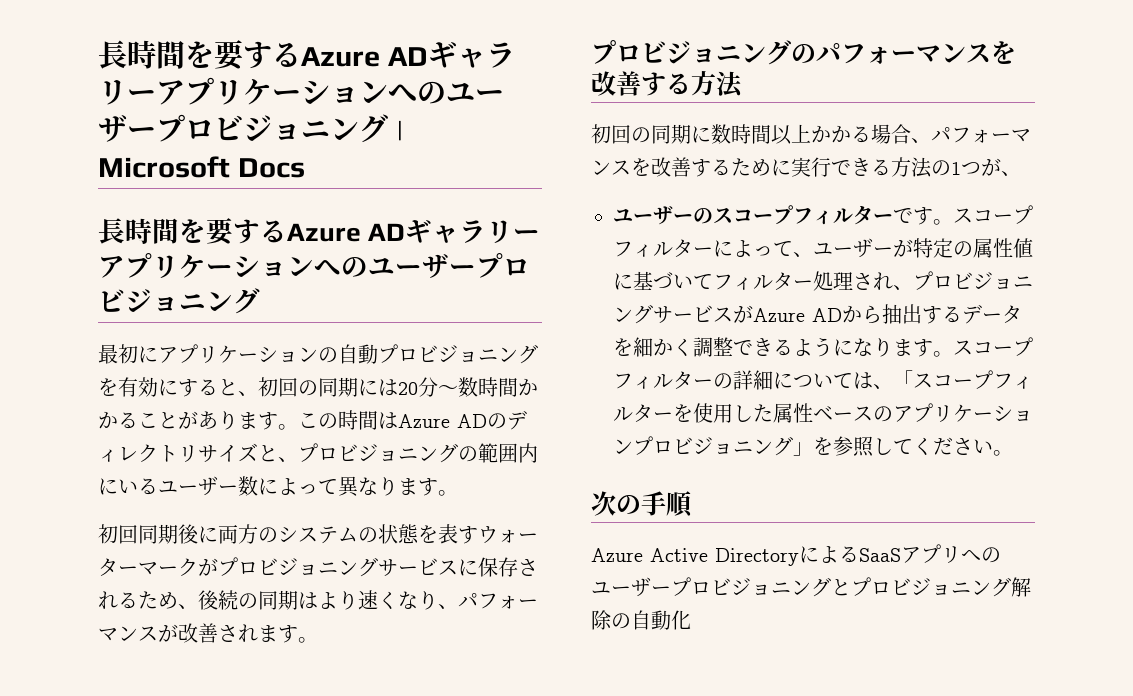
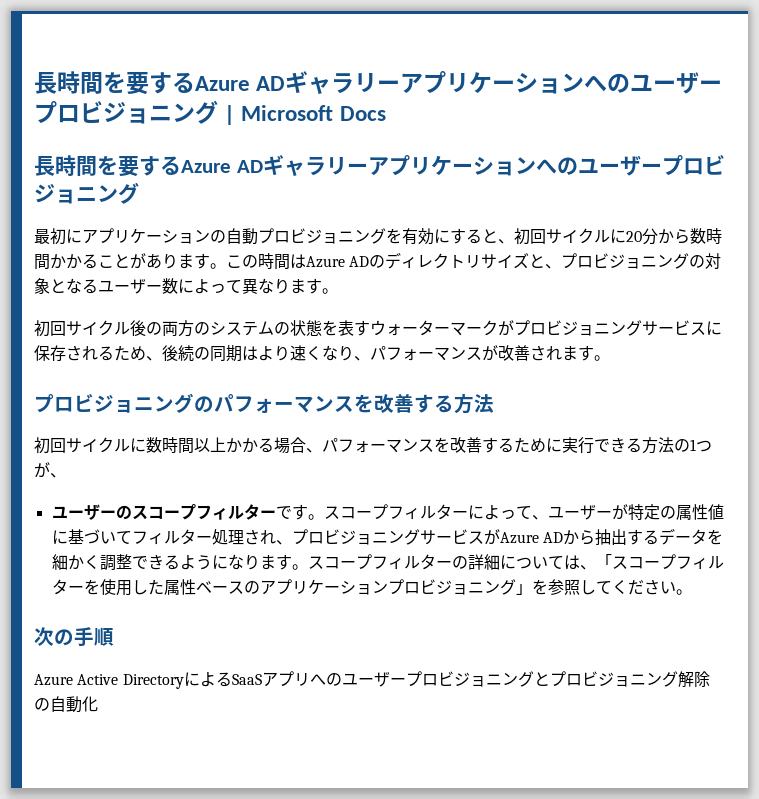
[298,377,458,397] の同期には20分～ -> [546,228,690,245] サイクルに20分から
[478,443,538,463] [98,478,138,495] 範囲内にい -> [705,253,722,269] [34,278,82,294] 対象とな
[138,524,218,544] 同期後に -> [66,320,162,336] サイクル後の
[631,124,691,144] の同期 -> [66,437,130,453] サイクル

